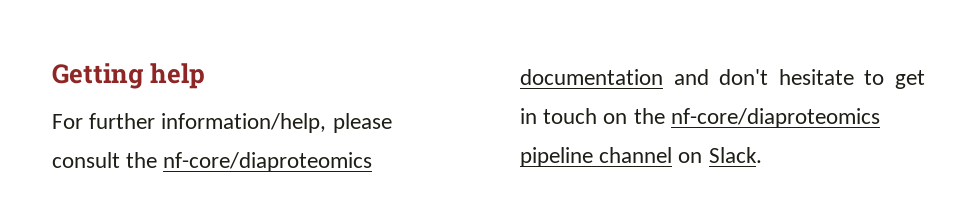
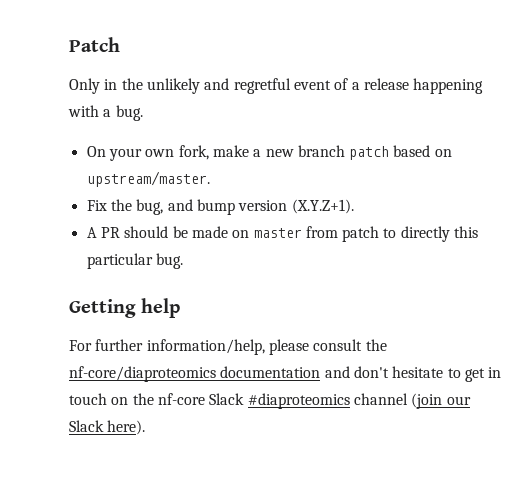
(52, 76) none -> [69,37,120,52] [69,78,484,94] [68,105,143,121] [86,145,452,161] [86,171,210,187] [86,199,354,215] [86,226,479,242] [86,253,183,269] Patch // Only in the unlikely and regretful event of a release happening with a bug. // On your own fork, make a new branch patch based on upstream/master. // Fix the bug, and bump version (X.Y.Z+1). // A PR should be made on master from patch to directly this particular bug. //
[670,108,880,128] [520,147,762,167] nf-core/diaproteomics pipeline channel on Slack. -> [157,393,471,409] [69,420,146,435] nf-core Slack #diaproteomics channel (join our Slack here).

